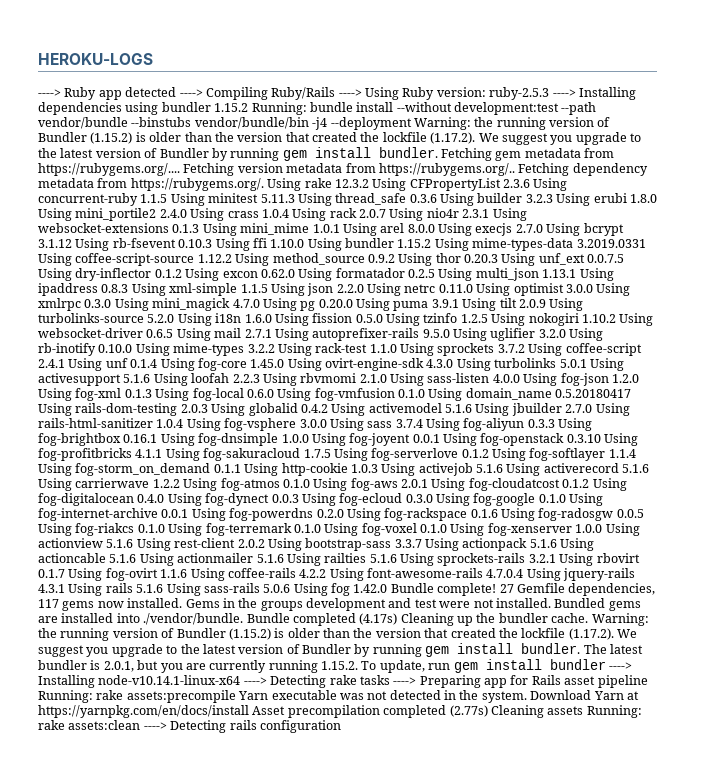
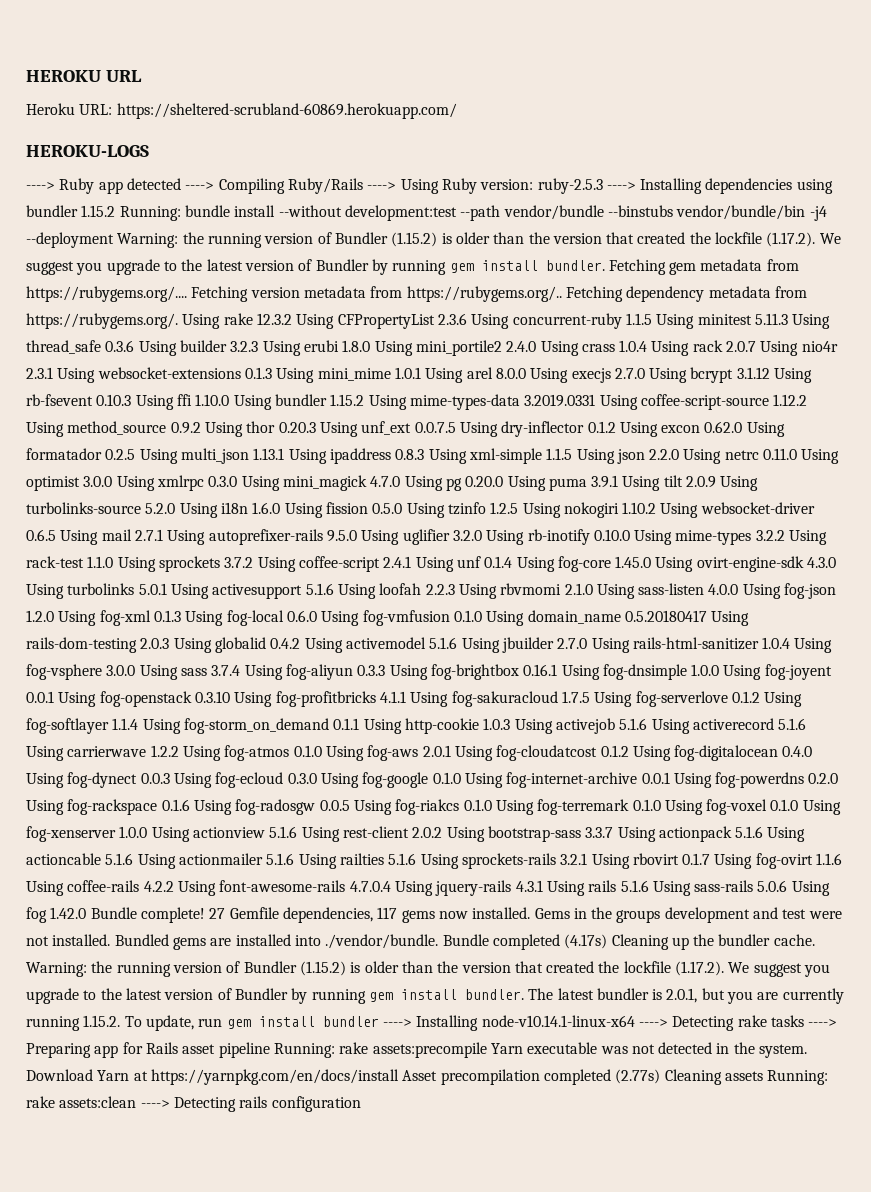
(38, 59) none -> [26,70,142,82] [26,103,457,119] HEROKU URL // Heroku URL: https://sheltered-scrubland-60869.herokuapp.com/ //

